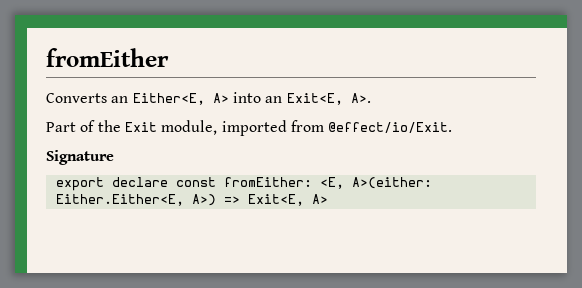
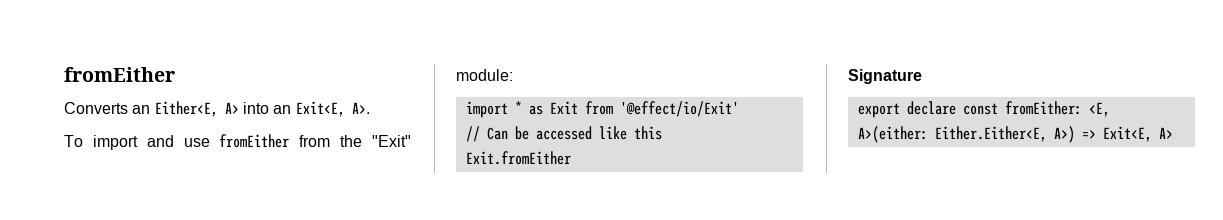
[46,120,453,136] Part of the Exit module, imported from @effect/io/Exit. -> [64,134,411,150] [456,69,513,81] [465,101,739,118] [465,126,662,142] [465,151,571,165] To import and use fromEither from the "Exit" module: // import * as Exit from '@effect/io/Exit' // // Can be accessed like this // Exit.fromEither

